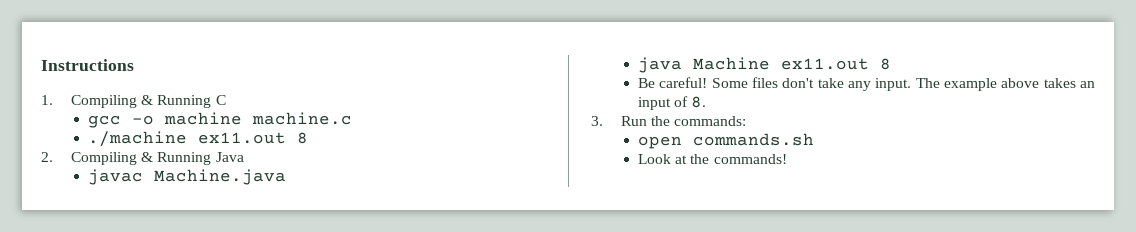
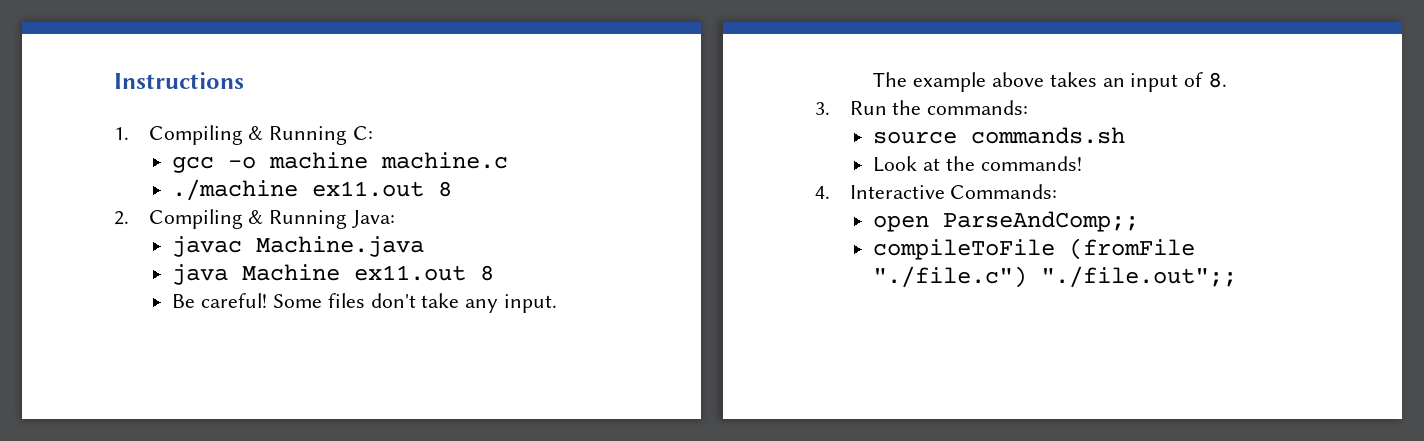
[215,95,226,105] C -> [353,126,374,140] C:
[215,152,244,162] Java -> [352,210,396,228] Java:
[638,136,683,149] open -> [873,131,958,144] source
(787, 159) none -> [815,184,1058,199] [873,211,1140,232] [873,238,1196,260] [873,266,1238,288] // 4. Interactive Commands: // open ParseAndComp;; // compileToFile (fromFile "./file.c") "./file.out";;

